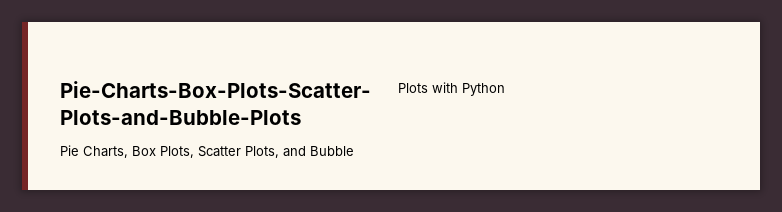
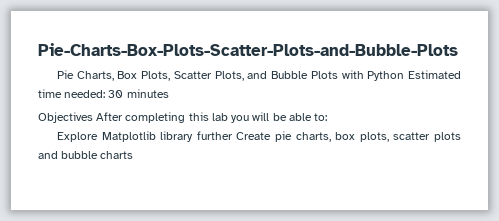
(505, 89) none -> [408,70,461,79] [38,89,169,98] [38,112,328,123] [56,131,461,142] [38,151,134,159] Estimated time needed: 30 minutes // Objectives After completing this lab you will be able to: // Explore Matplotlib library further Create pie charts, box plots, scatter plots and bubble charts

